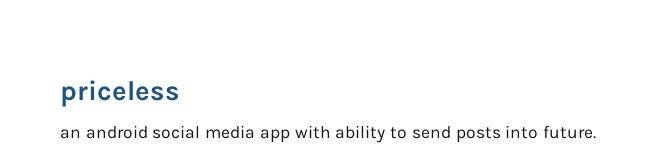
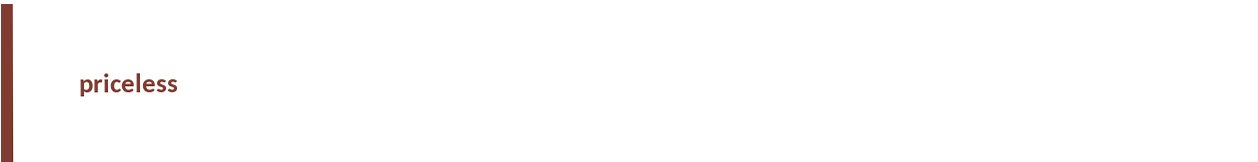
[60,125,596,143] // an android social media app with ability to send posts into future. -> (179, 85) none

